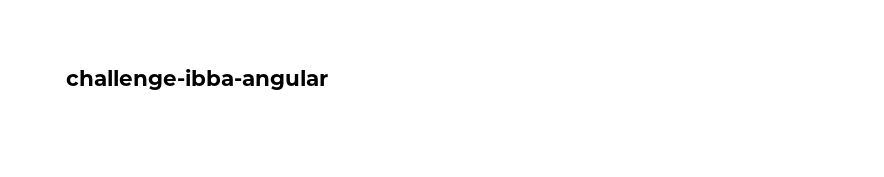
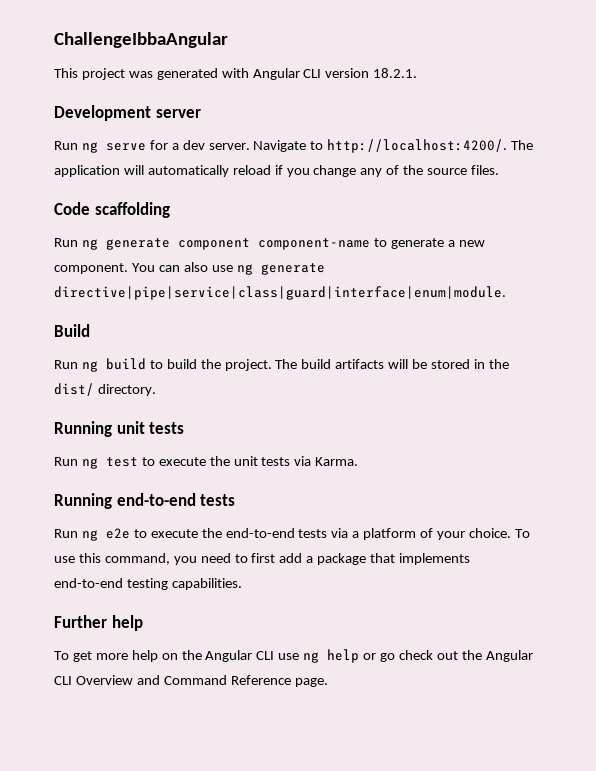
[66,69,328,90] challenge-ibba-angular -> [54,32,228,48] [54,68,418,80] [54,105,201,121] [54,139,534,153] [54,165,500,177] [54,202,170,218] [54,238,485,250] [54,262,325,275] [54,286,506,300] [54,324,90,337] [54,358,509,372] [54,383,156,396] [54,421,185,437] [54,456,359,469] [54,493,236,509] [54,528,530,541] [54,553,471,565] [54,578,242,590] [54,615,143,631] [54,649,533,663] [54,675,328,687] ChallengeIbbaAngular // This project was generated with Angular CLI version 18.2.1. // Development server // Run ng serve for a dev server. Navigate to http://localhost:4200/. The application will automatically reload if you change any of the source files. // Code scaffolding // Run ng generate component component-name to generate a new component. You can also use ng generate directive|pipe|service|class|guard|interface|enum|module. // Build // Run ng build to build the project. The build artifacts will be stored in the dist/ directory. // Running unit tests // Run ng test to execute the unit tests via Karma. // Running end-to-end tests // Run ng e2e to execute the end-to-end tests via a platform of your choice. To use this command, you need to first add a package that implements end-to-end testing capabilities. // Further help // To get more help on the Angular CLI use ng help or go check out the Angular CLI Overview and Command Reference page.

